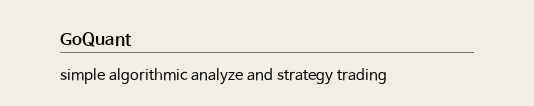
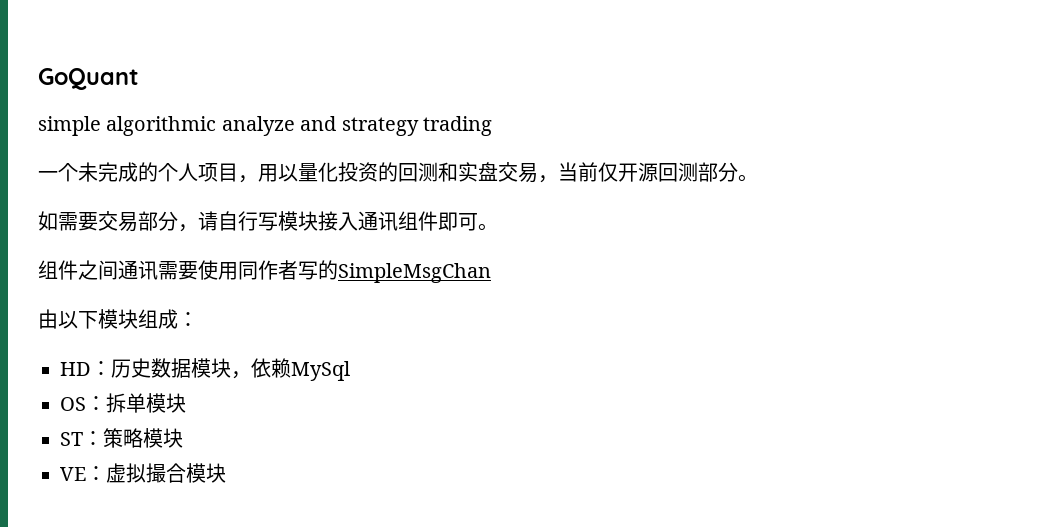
(387, 76) none -> [38,162,758,183] [38,211,498,232] [38,260,491,283] [38,309,198,329] [60,358,350,381] [60,393,186,413] [60,428,183,448] [60,463,226,483] // 一个未完成的个人项目，用以量化投资的回测和实盘交易，当前仅开源回测部分。 // 如需要交易部分，请自行写模块接入通讯组件即可。 // 组件之间通讯需要使用同作者写的SimpleMsgChan // 由以下模块组成： // HD：历史数据模块，依赖MySql // OS：拆单模块 // ST：策略模块 // VE：虚拟撮合模块

